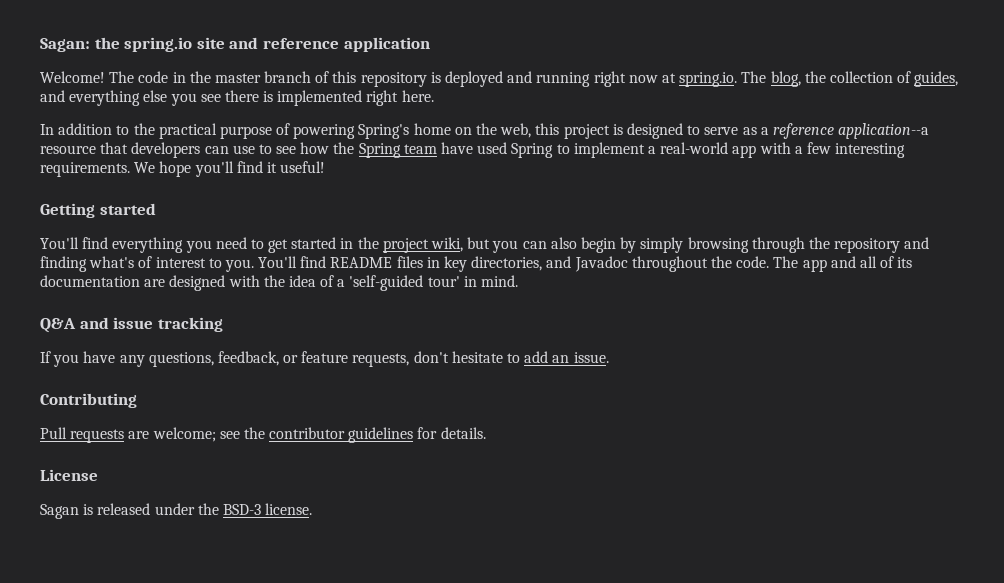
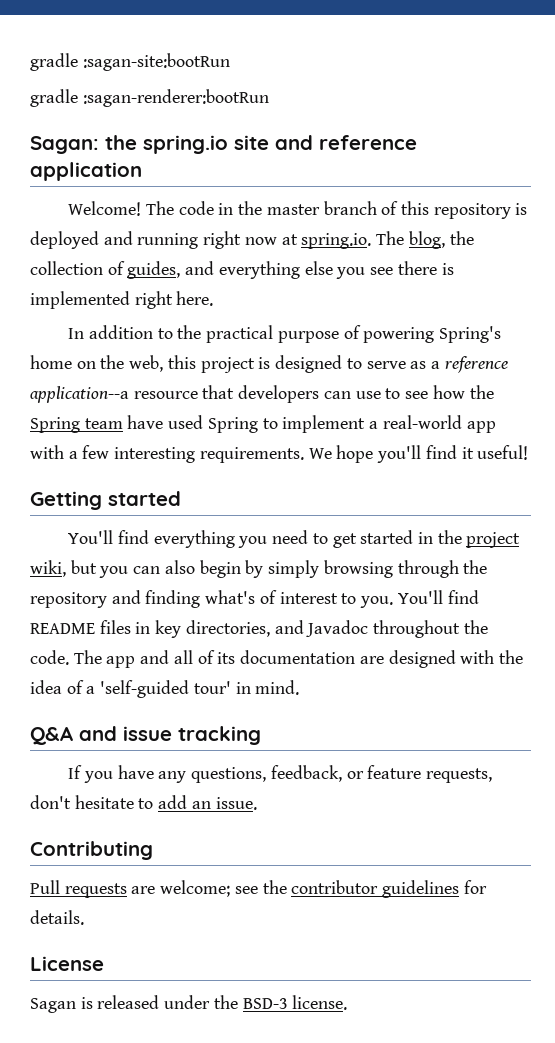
(40, 45) none -> [30,53,230,71] [30,89,269,107] gradle :sagan-site:bootRun // gradle :sagan-renderer:bootRun //

